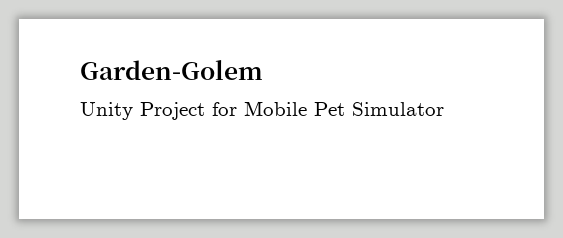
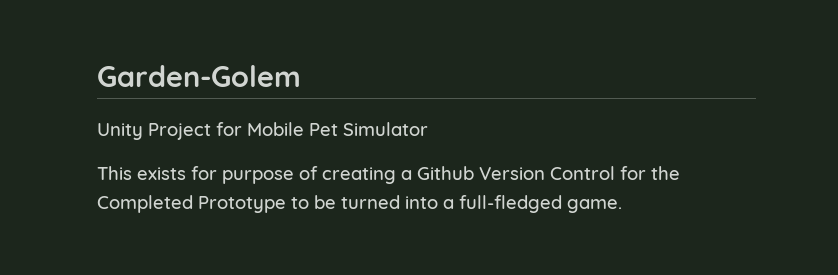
(444, 109) none -> [97,166,680,184] [97,195,622,213] // This exists for purpose of creating a Github Version Control for the Completed Prototype to be turned into a full-fledged game.

